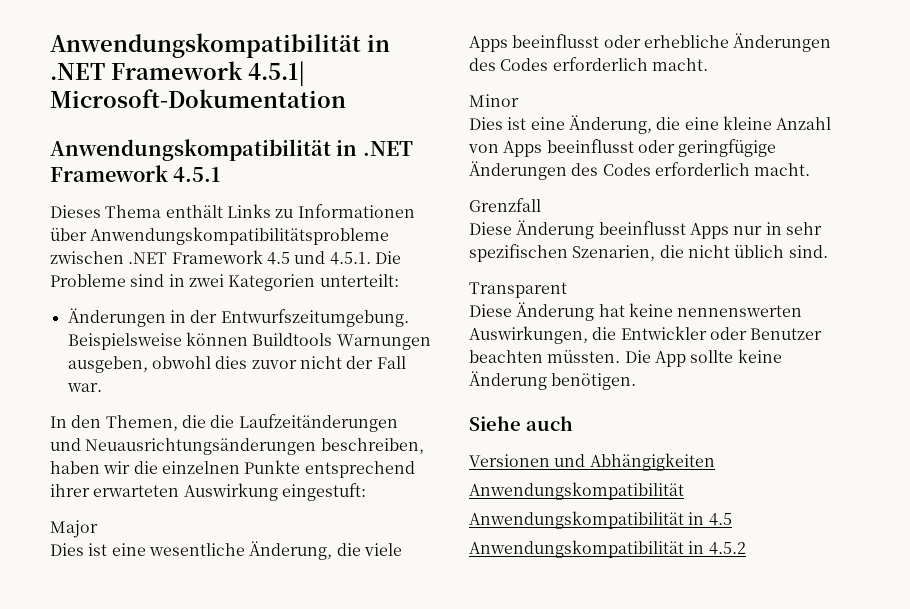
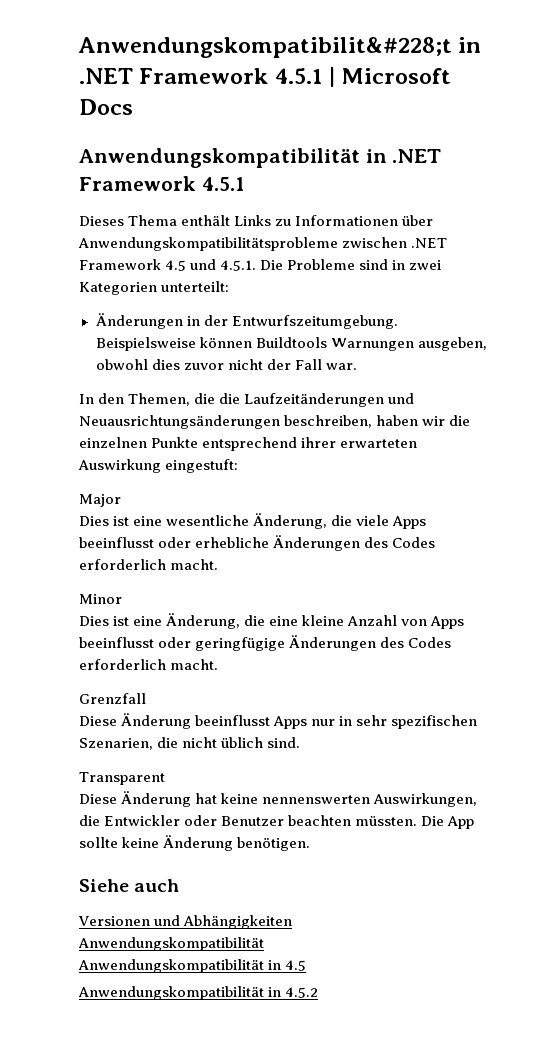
[50,33,390,58] [50,61,305,86] [50,89,346,108] Anwendungskompatibilität in .NET Framework 4.5.1| Microsoft-Dokumentation -> [78,37,482,58] [79,67,452,87] [79,99,133,115] Anwendungskompatibilit&#228;t in .NET Framework 4.5.1 | Microsoft Docs

